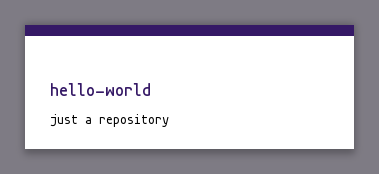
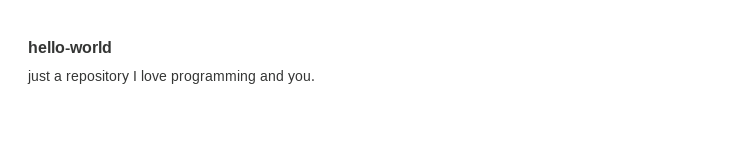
(169, 120) none -> [133,70,315,84] I love programming and you.

